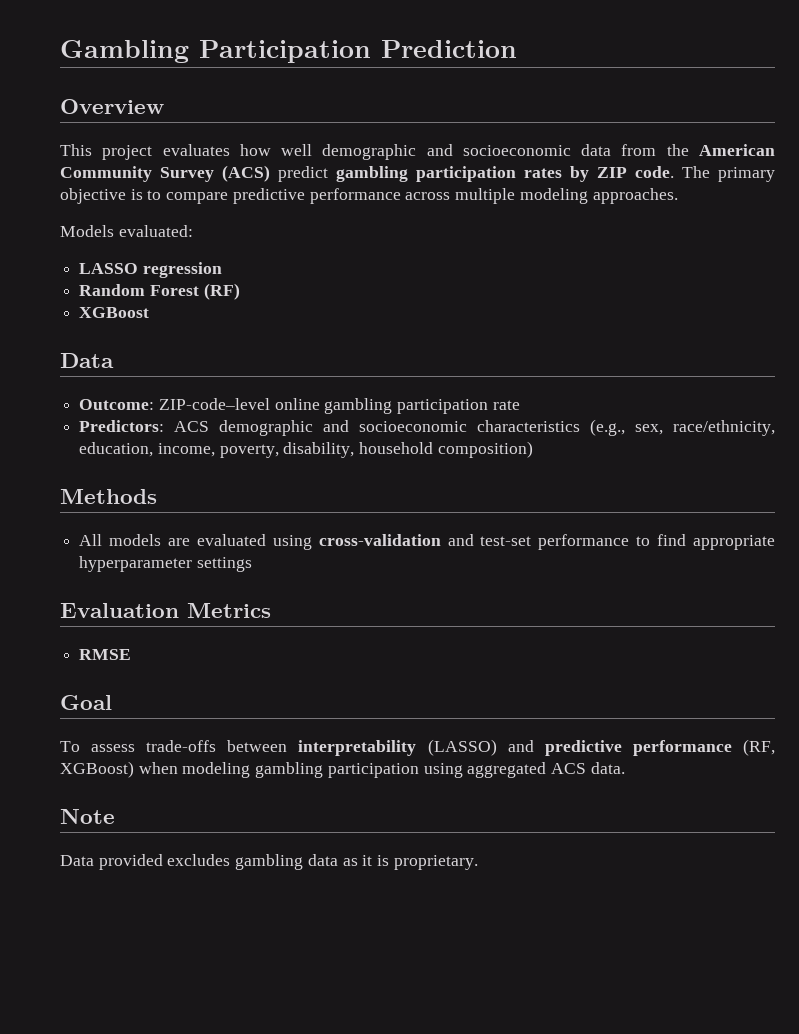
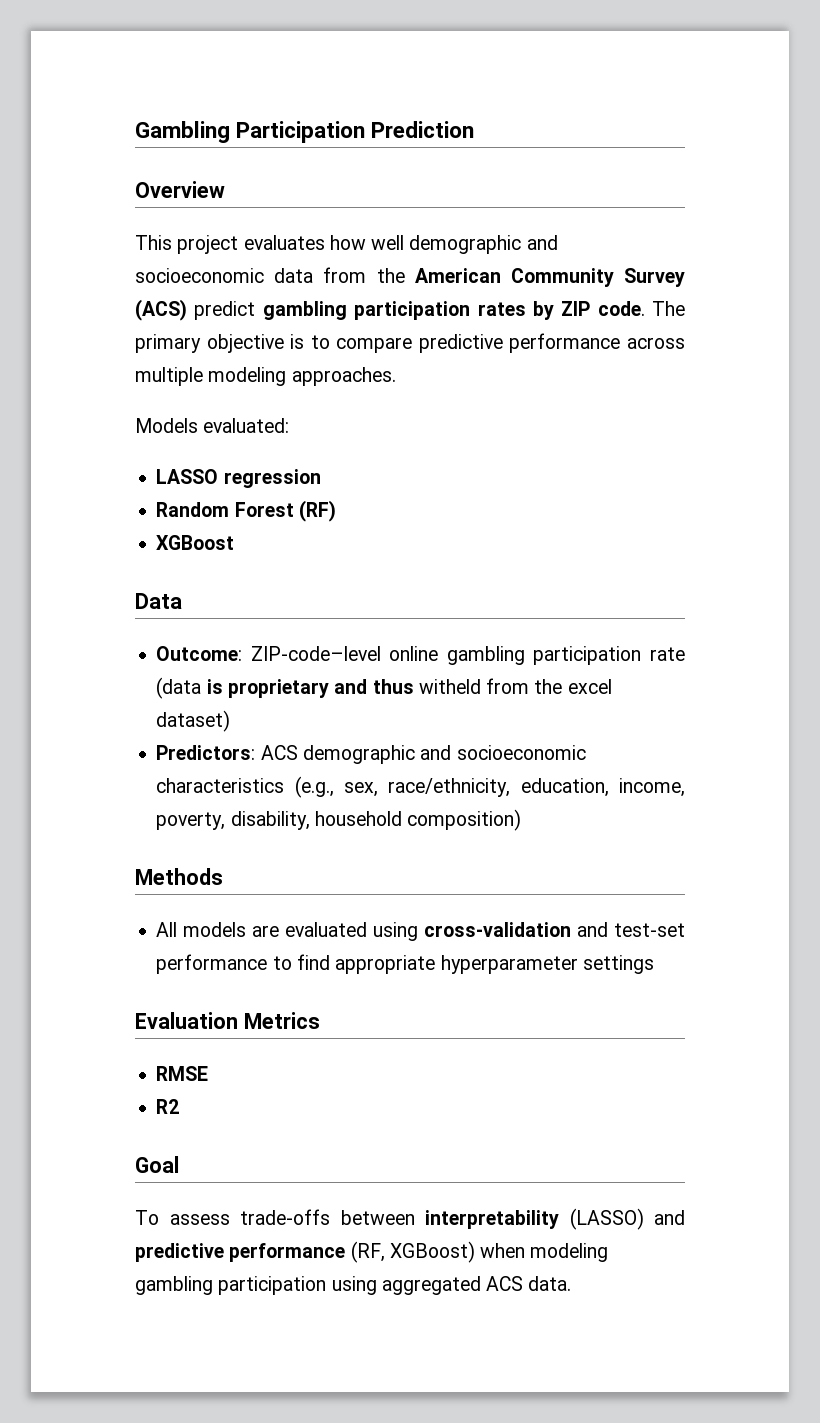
(520, 405) none -> [156,677,612,699] [156,710,231,732] (data is proprietary and thus witheld from the excel dataset)
(132, 654) none -> [156,1099,180,1114] // R2
[60,809,115,824] [60,854,478,870] // Note // Data provided excludes gambling data as it is proprietary. -> (572, 1283) none

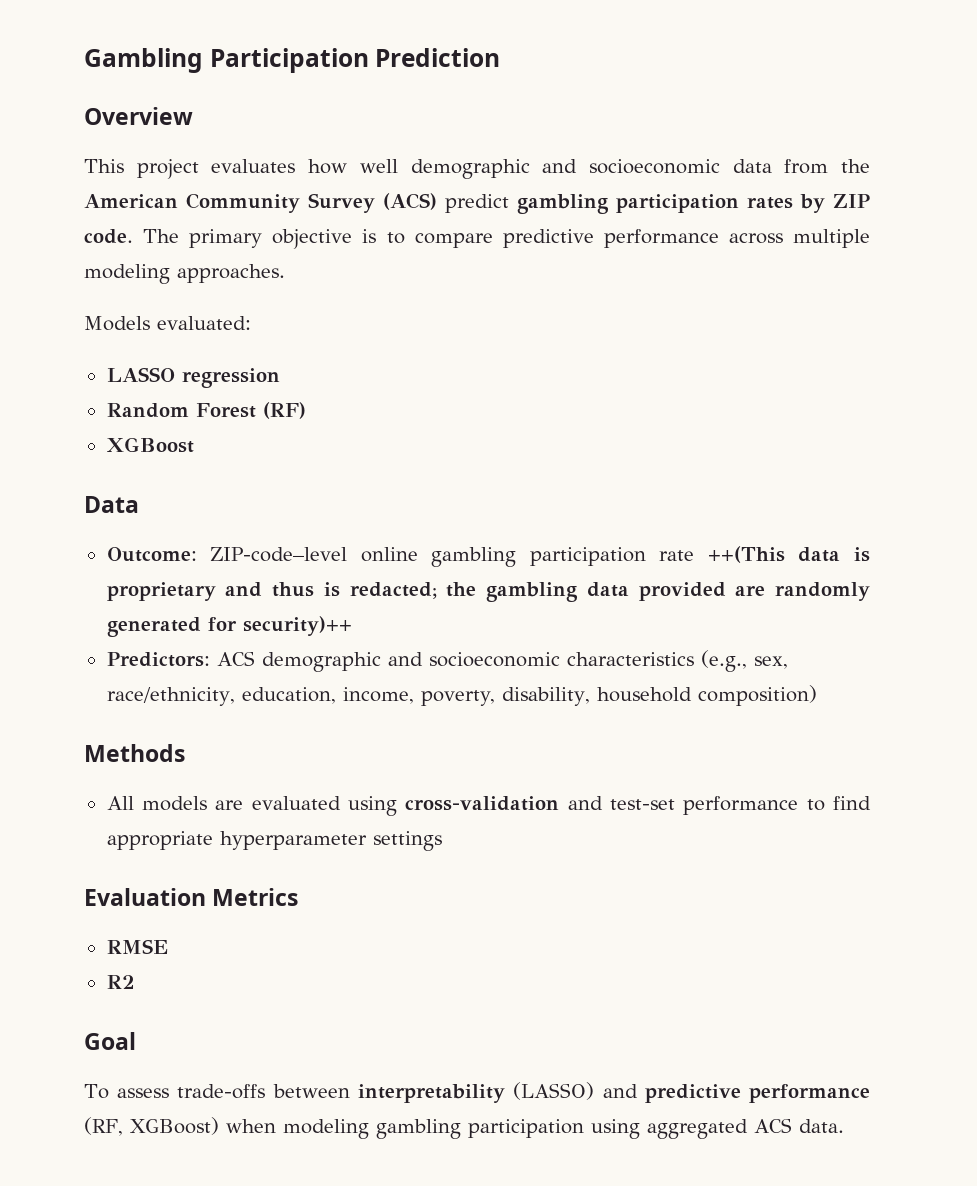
[156,677,202,699] (data -> [707,546,841,563] ++(This data
[418,678,612,694] [156,710,231,732] witheld from the excel dataset) -> [323,582,871,602] [106,616,352,637] is redacted; the gambling data provided are randomly generated for security)++

